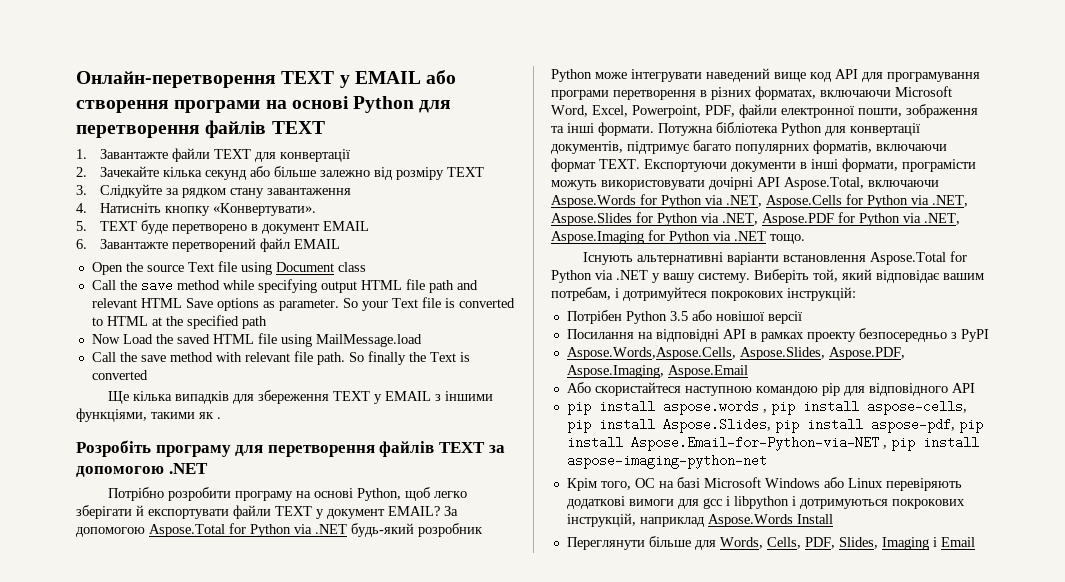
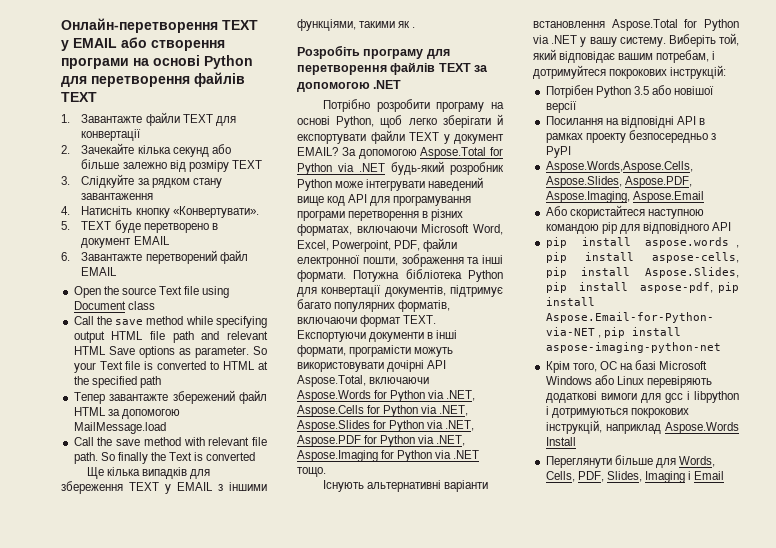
[91,333,312,347] Now Load the saved HTML file using -> [73,390,267,404] [73,407,180,419] Тепер завантажте збережений файл HTML за допомогою

